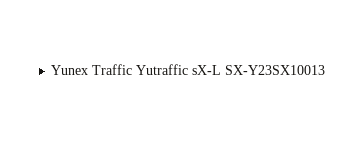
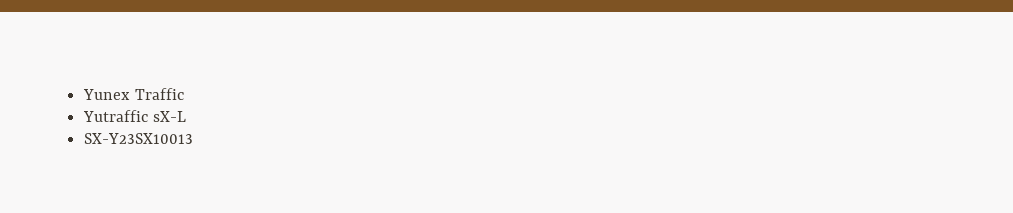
(133, 69) none -> (184, 94) //
(222, 70) none -> (186, 116) //

